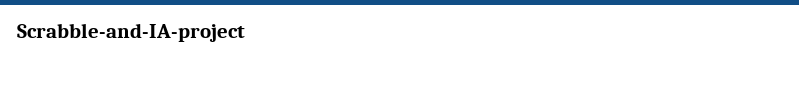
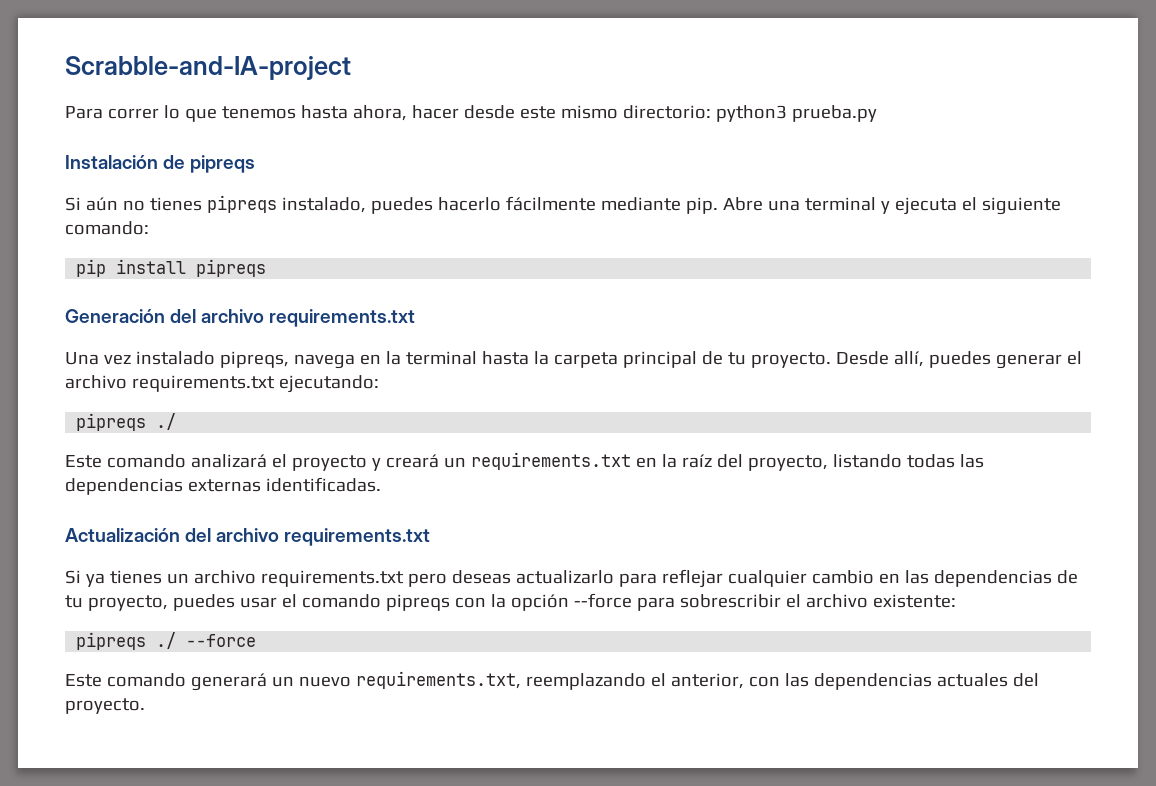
(245, 32) none -> [65,105,877,122] [65,155,256,173] [65,195,1061,215] [65,221,149,235] [76,259,267,277] [65,309,416,327] [65,351,1082,369] [65,375,379,393] [76,413,177,431] [65,452,984,471] [65,477,381,495] [65,528,431,546] [65,569,1078,588] [65,593,956,611] [76,632,257,650] [65,671,1039,691] [65,698,145,714] // Para correr lo que tenemos hasta ahora, hacer desde este mismo directorio: python3 prueba.py // Instalación de pipreqs // Si aún no tienes pipreqs instalado, puedes hacerlo fácilmente mediante pip. Abre una terminal y ejecuta el siguiente comando: // pip install pipreqs // Generación del archivo requirements.txt // Una vez instalado pipreqs, navega en la terminal hasta la carpeta principal de tu proyecto. Desde allí, puedes generar el archivo requirements.txt ejecutando: // pipreqs ./ // Este comando analizará el proyecto y creará un requirements.txt en la raíz del proyecto, listando todas las dependencias externas identificadas. // Actualización del archivo requirements.txt // Si ya tienes un archivo requirements.txt pero deseas actualizarlo para reflejar cualquier cambio en las dependencias de tu proyecto, puedes usar el comando pipreqs con la opción --force para sobrescribir el archivo existente: // pipreqs ./ --force // Este comando generará un nuevo requirements.txt, reemplazando el anterior, con las dependencias actuales del proyecto.

